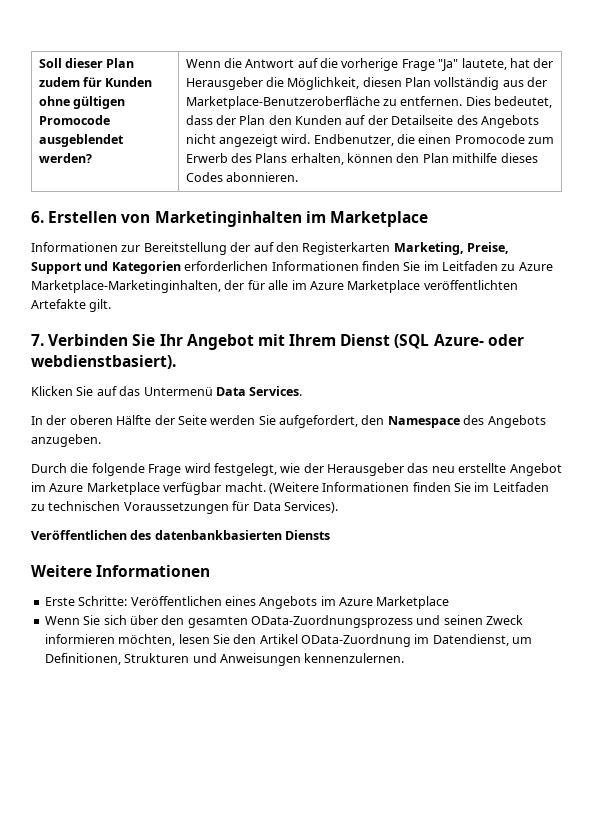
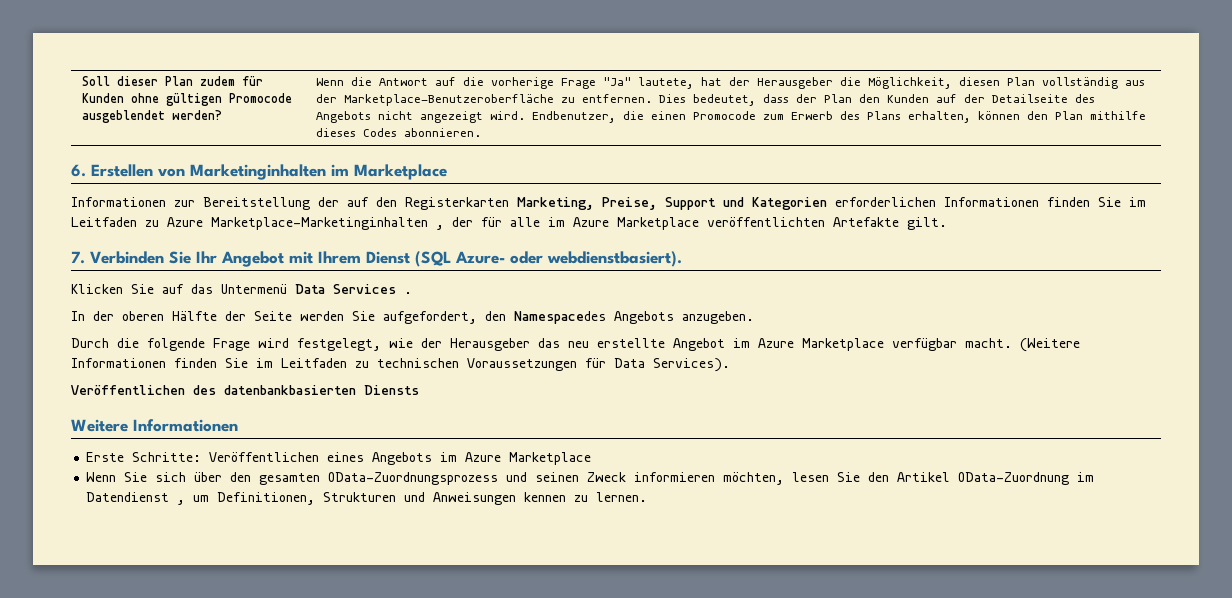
[31,280,221,293] Marketplace-Marketinginhalten, -> [211,217,444,230] Marketplace-Marketinginhalten ,
[249,386,303,396] Services. -> [333,284,412,294] Services .
[387,415,485,428] Namespace des -> [514,311,606,324] Namespacedes
[432,634,509,646] Datendienst, -> [86,492,186,505] Datendienst ,
[304,653,405,663] kennenzulernen. -> [524,492,648,502] kennen zu lernen.

